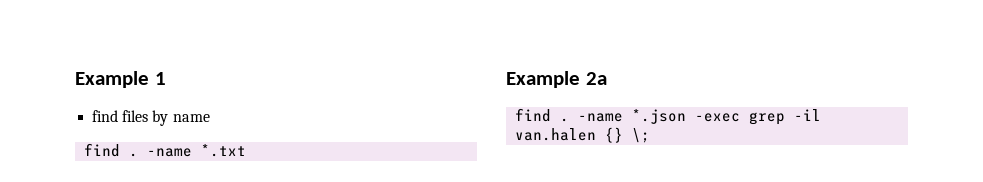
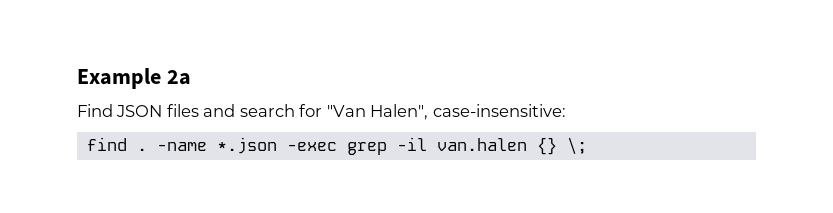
[75,71,166,88] [92,110,210,126] [84,143,247,157] [506,71,607,88] Example 1 // find files by name // find . -name *.txt // Example 2a -> [77,68,191,89] [77,104,566,120] Example 2a // Find JSON files and search for "Van Halen", case-insensitive:

